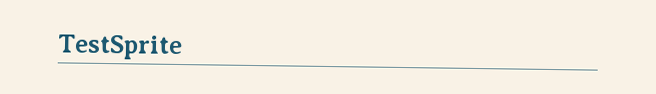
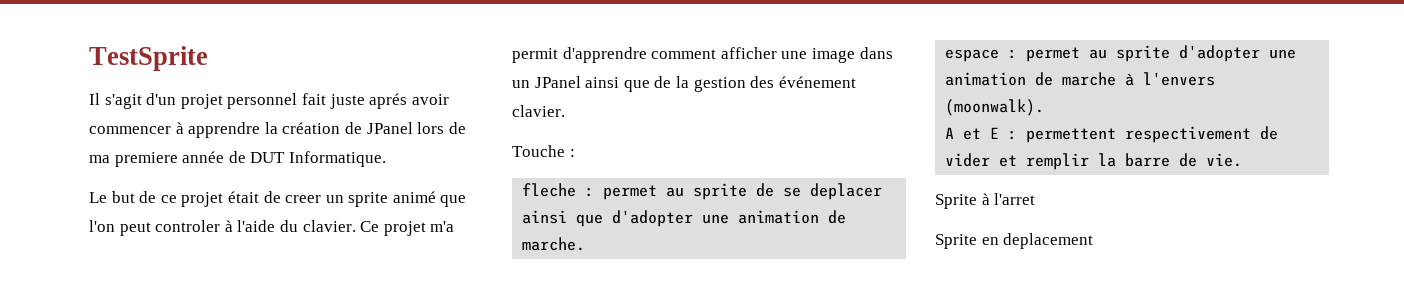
(183, 47) none -> [89,93,449,109] [89,122,466,138] [89,151,386,167] [89,191,467,207] [89,220,455,236] [512,47,893,63] [512,76,856,92] [512,105,565,117] [512,145,575,157] [522,183,883,200] [522,210,847,227] [522,237,586,251] [945,45,1297,62] [945,72,1216,86] [945,99,1045,116] [945,126,1279,143] [945,153,1243,170] [935,193,1036,209] [935,233,1094,249] // Il s'agit d'un projet personnel fait juste aprés avoir commencer à apprendre la création de JPanel lors de ma premiere année de DUT Informatique. // Le but de ce projet était de creer un sprite animé que l'on peut controler à l'aide du clavier. Ce projet m'a permit d'apprendre comment afficher une image dans un JPanel ainsi que de la gestion des événement clavier. // Touche : // fleche : permet au sprite de se deplacer ainsi que d'adopter une animation de marche. // espace : permet au sprite d'adopter une animation de marche à l'envers (moonwalk). // A et E : permettent respectivement de vider et remplir la barre de vie. // Sprite à l'arret // Sprite en deplacement

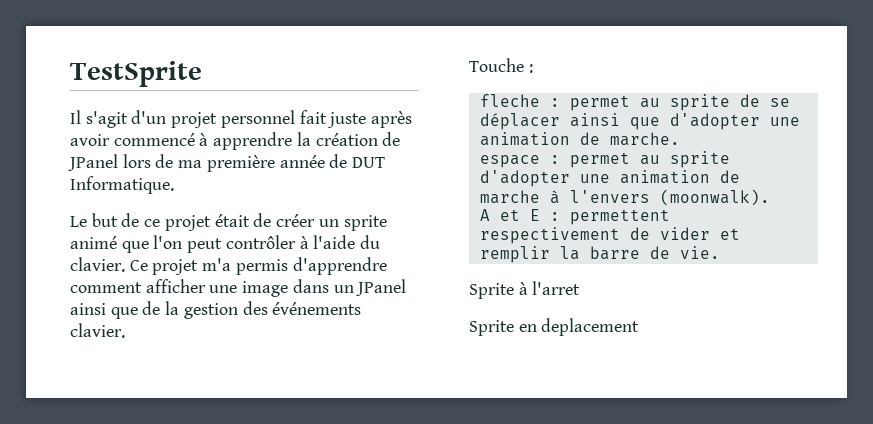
[369,93,449,109] [89,126,171,134] aprés avoir commencer -> [371,111,413,128] [70,133,195,146] après avoir commencé
[114,152,178,167] premiere -> [206,155,275,172] première
[285,195,322,203] creer -> [276,214,316,227] créer
[155,220,221,232] controler -> [225,235,296,249] contrôler
[512,48,558,63] permit -> [235,259,288,275] permis
[778,76,856,88] événement -> [272,302,362,315] événements
[810,183,883,200] deplacer -> [479,113,560,130] déplacer

